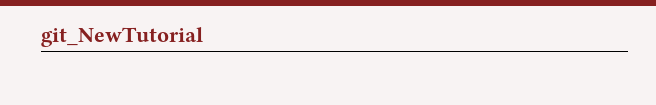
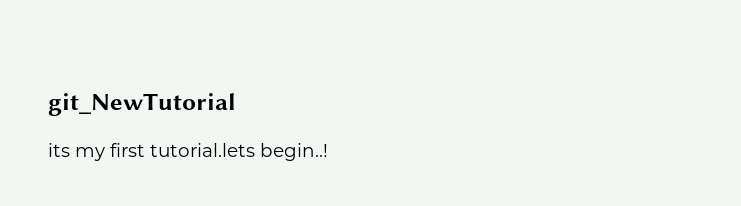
(203, 37) none -> [48,143,328,161] // its my first tutorial.lets begin..!

